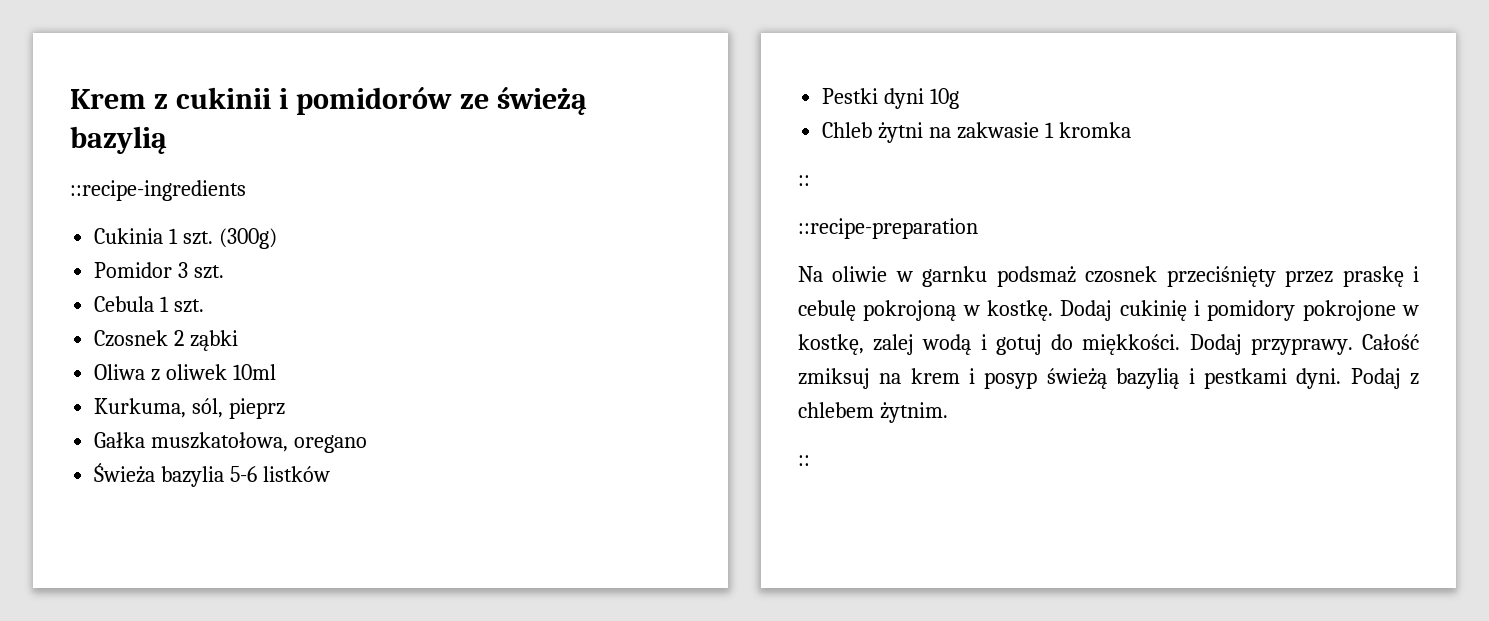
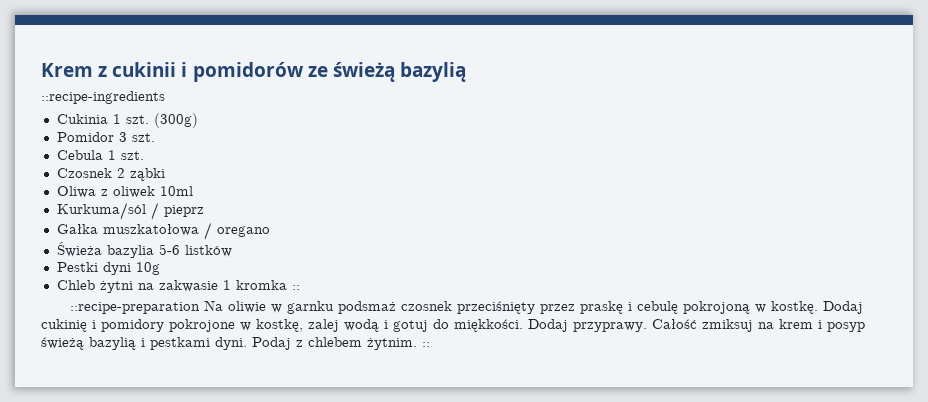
[94,398,224,418] Kurkuma, sól, -> [56,202,159,220] Kurkuma/sól /
[151,432,289,452] muszkatołowa, -> [102,222,212,240] muszkatołowa /
(1131, 130) // -> (287, 285) none
(978, 228) // -> (200, 308) none
(948, 412) // -> (417, 344) none

